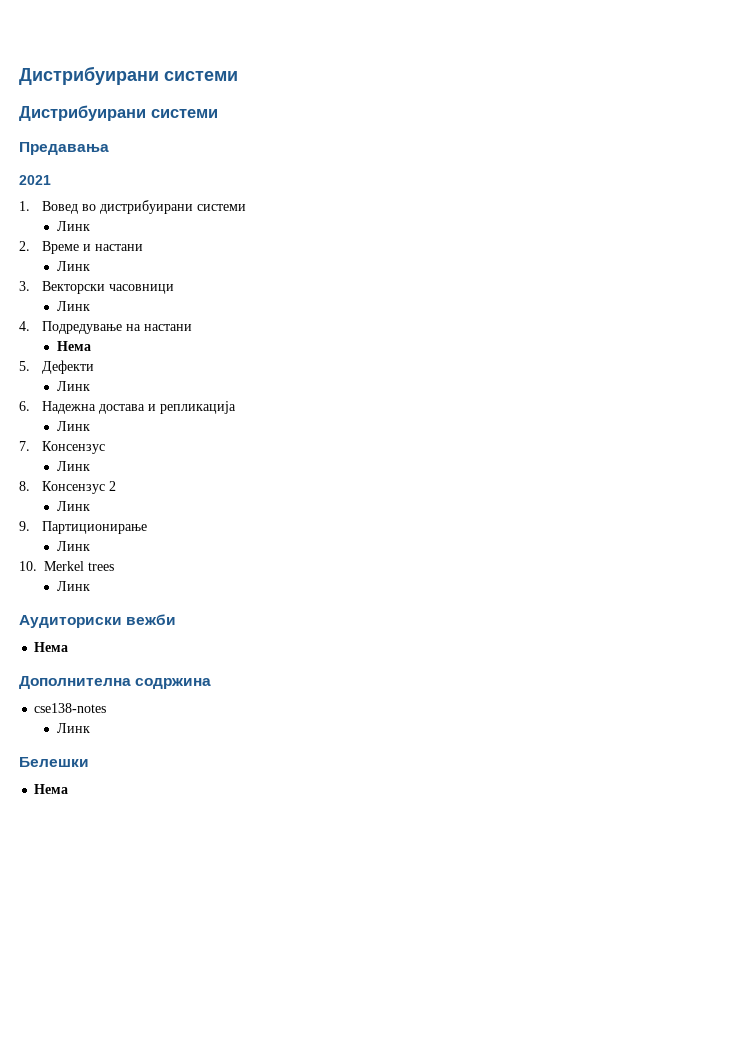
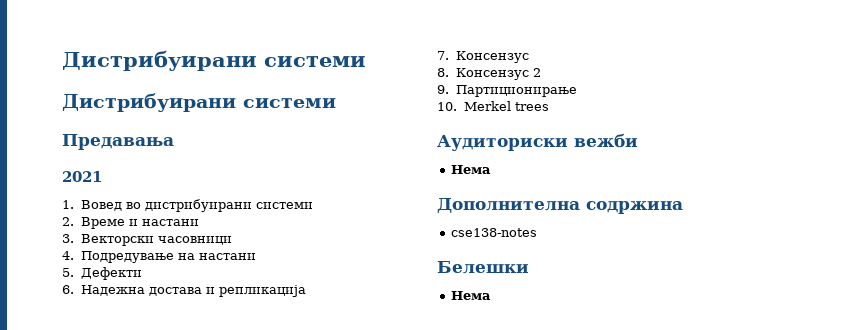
[56,221,90,231] // Линк -> (313, 205) none
[56,261,90,271] // Линк -> (199, 222) none
[56,301,90,311] // Линк -> (232, 240) none
[56,341,91,351] // Нема -> (256, 256) none
[56,381,90,391] // Линк -> (142, 273) none
[56,421,90,431] // Линк -> (306, 291) none
[56,461,90,471] // Линк -> (529, 57) none
[56,501,90,511] // Линк -> (541, 72) none
[56,541,90,551] // Линк -> (577, 91) none
[56,581,90,591] // Линк -> (549, 106) none
[56,723,90,733] // Линк -> (538, 232) none

